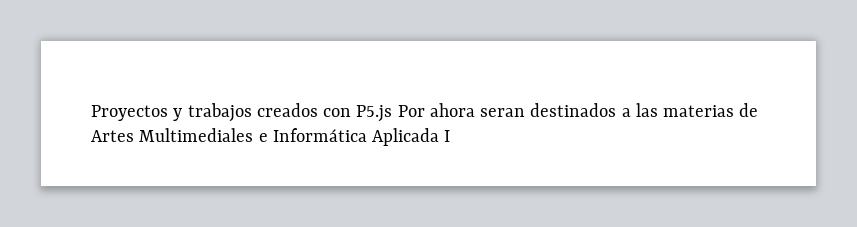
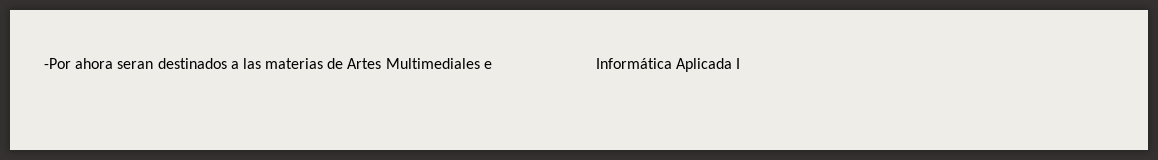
[91,103,425,122] Proyectos y trabajos creados con P5.js Por -> [44,58,71,69] -Por

